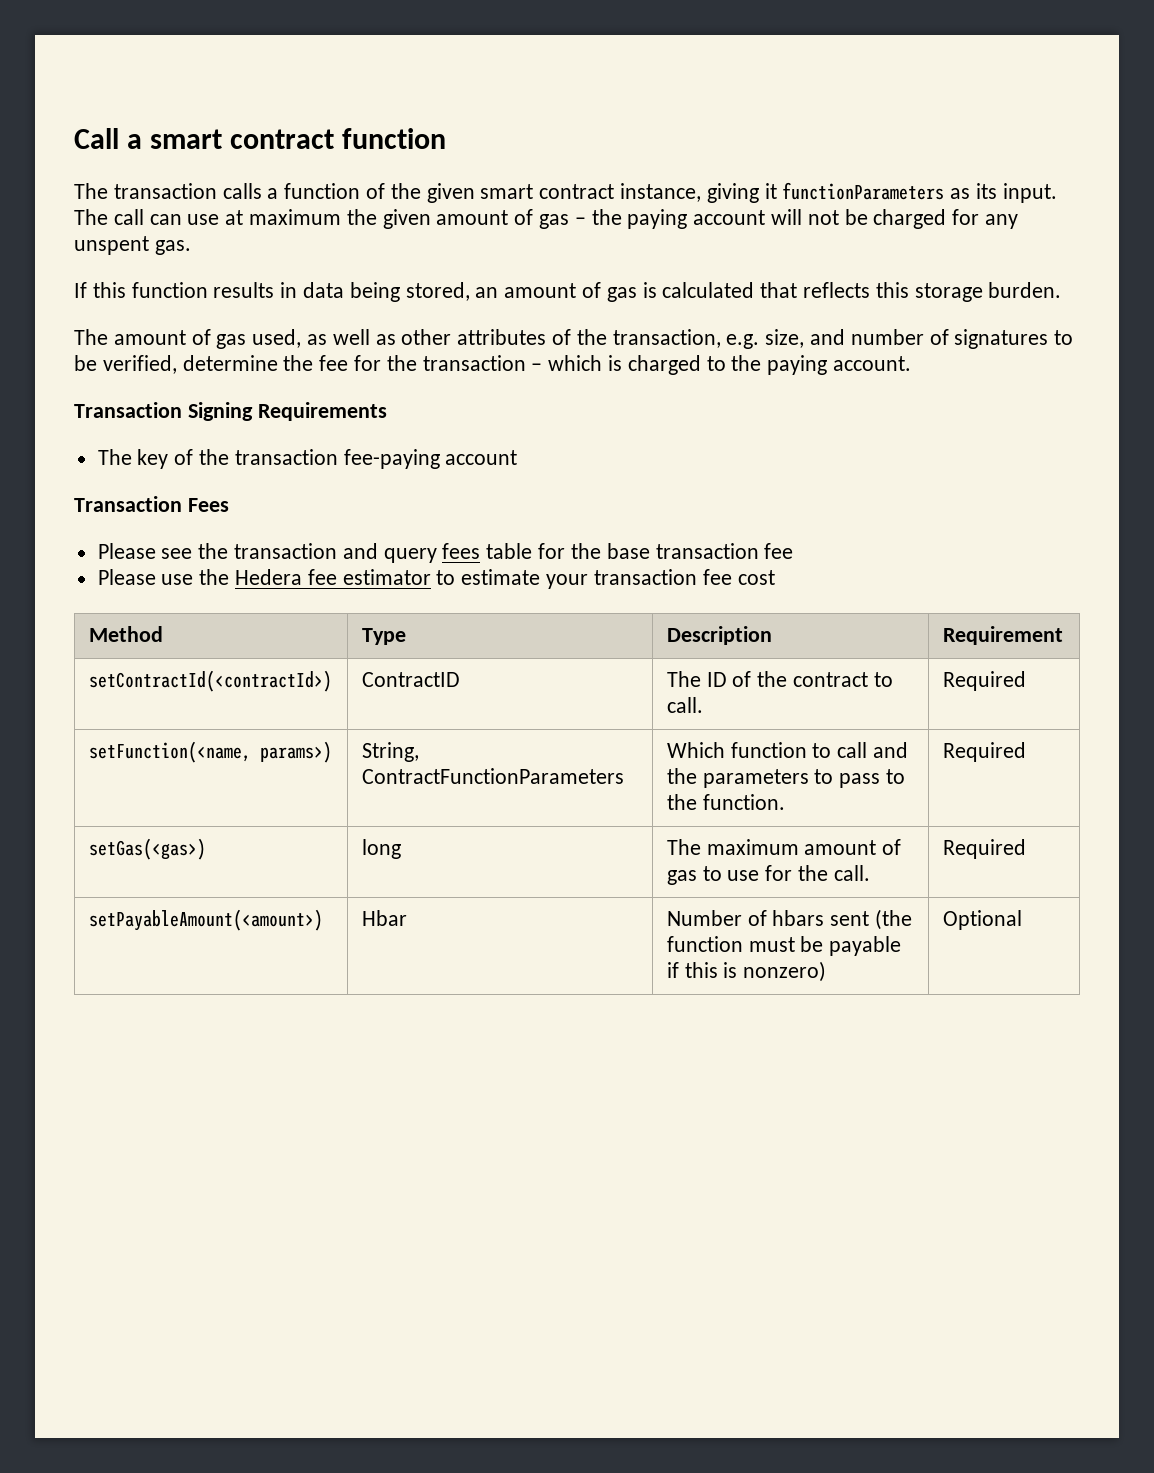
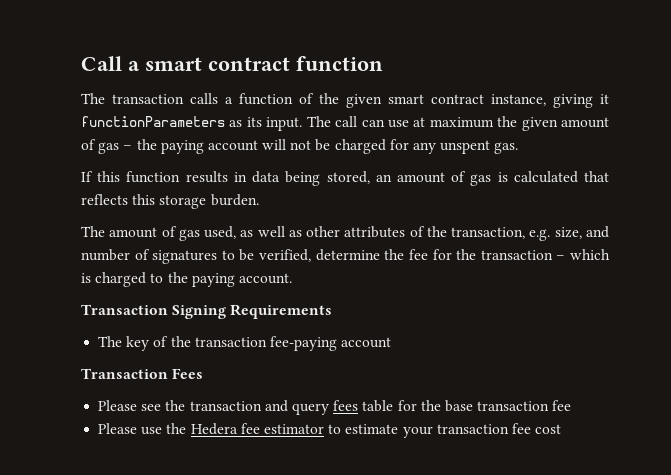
[88,626,163,642] [361,628,406,645] [666,626,772,645] [942,626,1063,645] [88,670,332,692] [361,672,460,687] [666,671,893,687] [666,697,703,713] [942,671,1026,691] [88,741,332,763] [361,742,419,762] [361,768,624,784] [666,742,908,758] [666,768,905,788] [666,794,785,810] [942,742,1026,762] [88,838,206,860] [361,839,401,859] [666,839,902,855] [666,865,870,885] [942,839,1026,859] [88,909,323,931] [361,910,407,926] [666,909,912,930] [666,936,902,956] [666,961,827,982] [942,910,1022,930] // Method | Type | Description | Requirement // setContractId(<contractId>) | ContractID | The ID of the contract to call. | Required // setFunction(<name, params>) | String, ContractFunctionParameters | Which function to call and the parameters to pass to the function. | Required // setGas(<gas>) | long | The maximum amount of gas to use for the call. | Required // setPayableAmount(<amount>) | Hbar | Number of hbars sent (the function must be payable if this is nonzero) | Optional -> (562, 429) none

